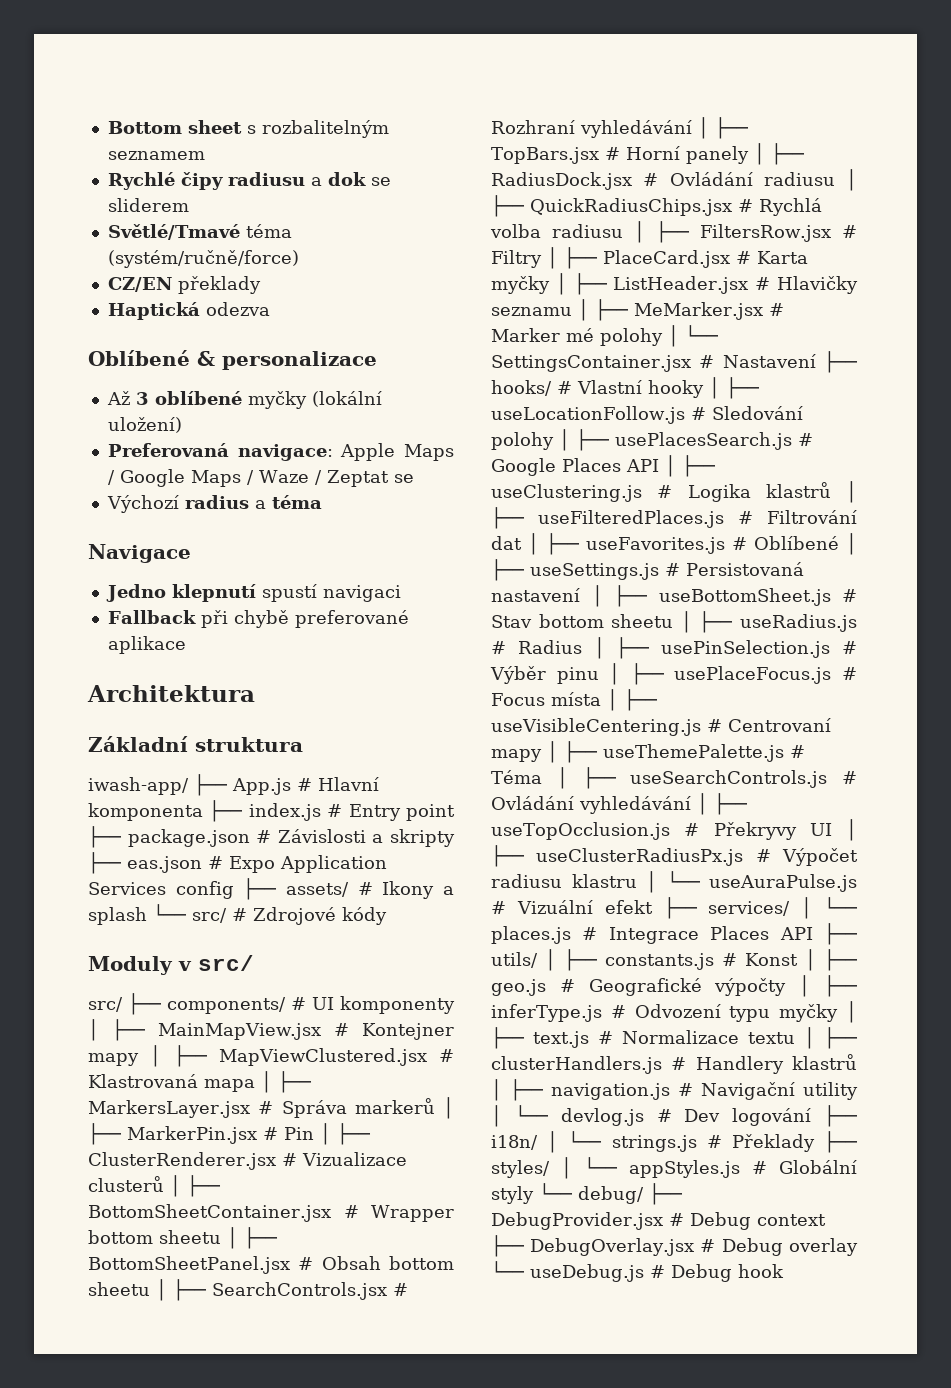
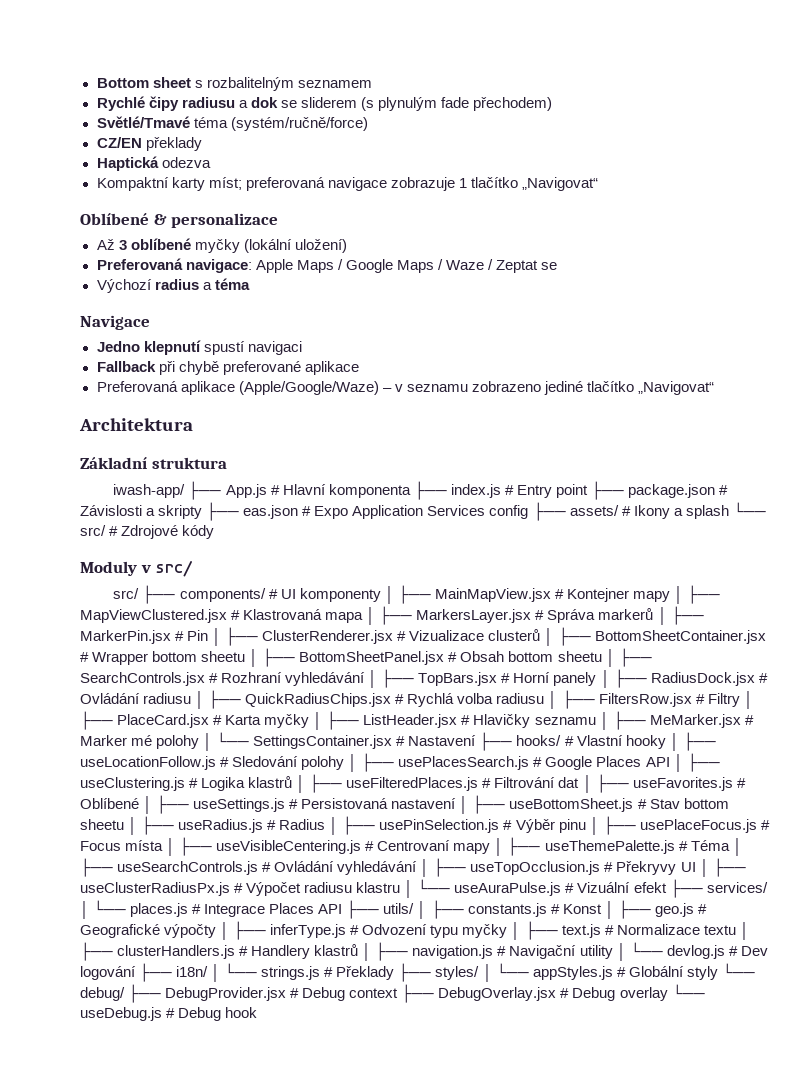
(189, 205) none -> [360,97,553,111] (s plynulým fade přechodem)
(270, 309) none -> [96,177,598,191] // Kompaktní karty míst; preferovaná navigace zobrazuje 1 tlačítko „Navigovat“
(186, 645) none -> [96,381,714,395] // Preferovaná aplikace (Apple/Google/Waze) – v seznamu zobrazeno jediné tlačítko „Navigovat“

